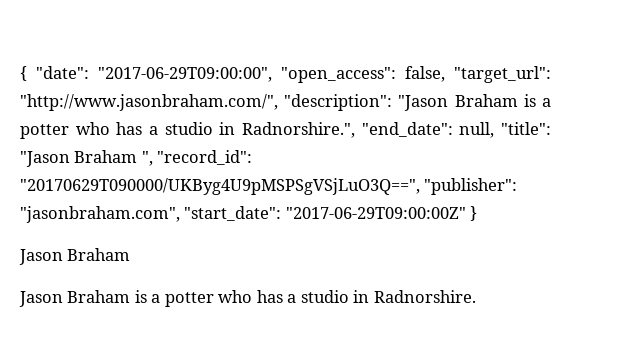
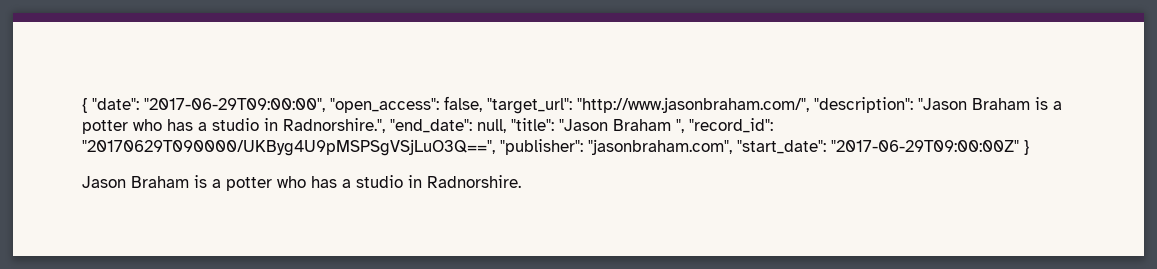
[19,290,131,307] // Jason Braham -> (189, 182) none

